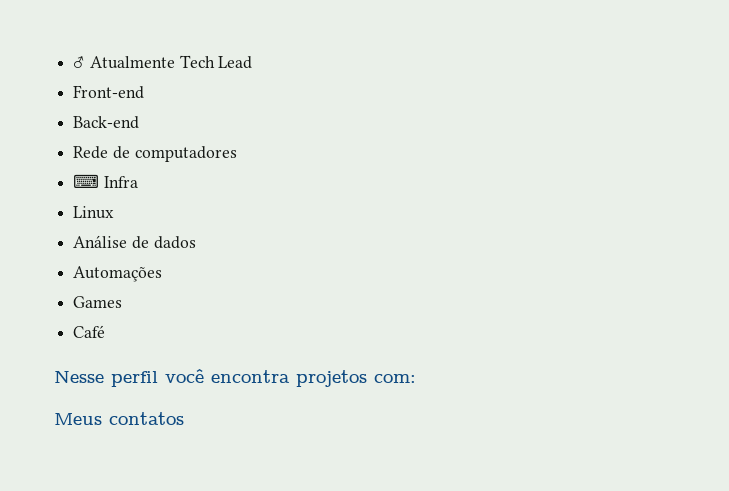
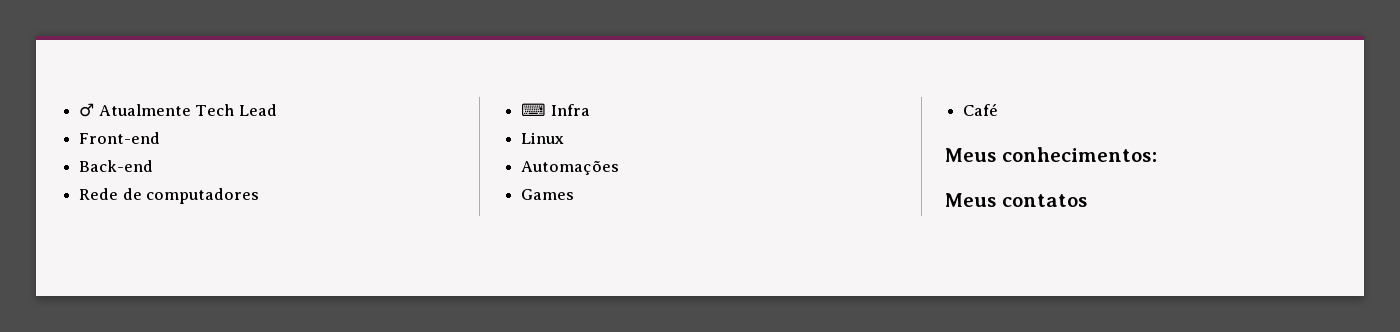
[73,235,196,249] // Análise de dados -> (565, 138) none
[54,369,416,387] Nesse perfil você encontra projetos com: -> [945,147,1157,162] Meus conhecimentos:

